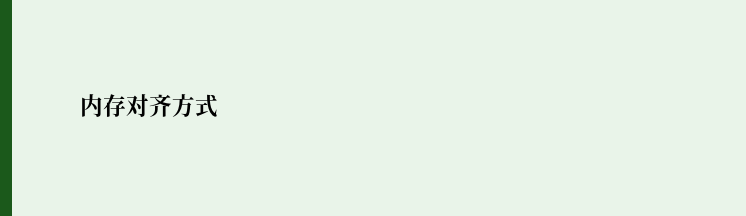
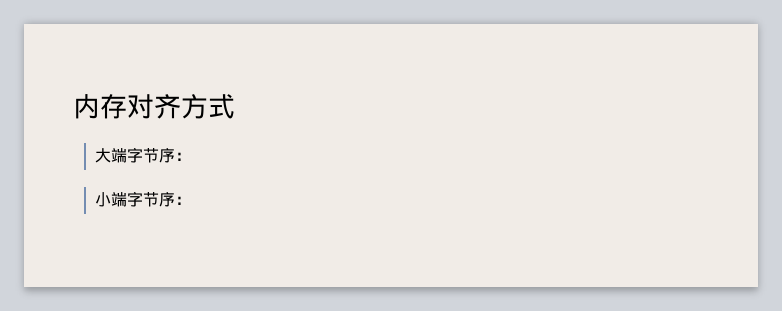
(218, 106) none -> [95,147,192,163] [95,191,192,207] // 大端字节序： // 小端字节序：

